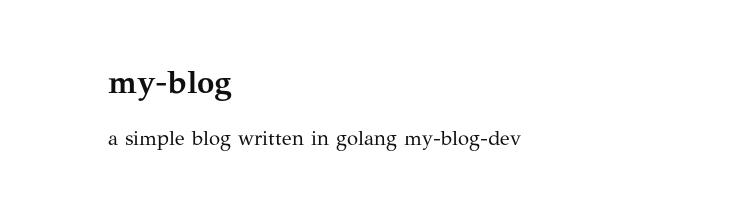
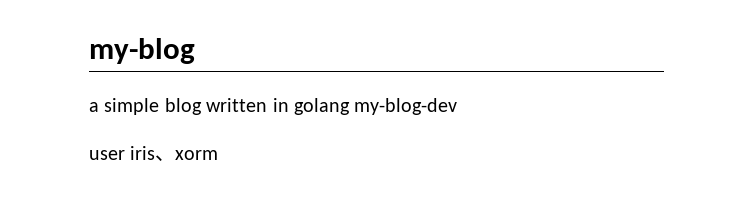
(521, 141) none -> [89,146,219,161] // user iris、xorm

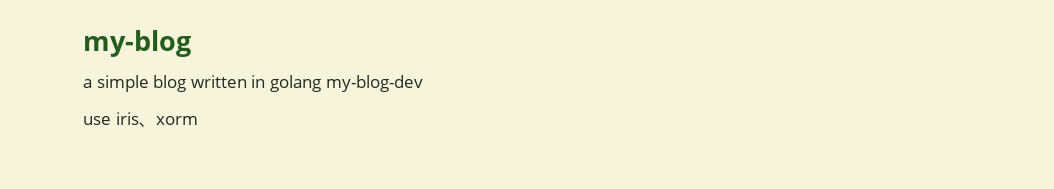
[89,150,125,160] user -> [83,116,111,125] use

